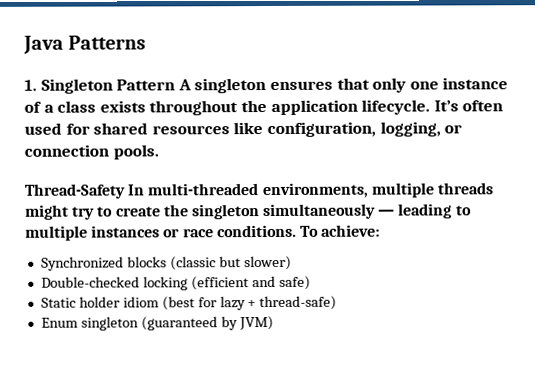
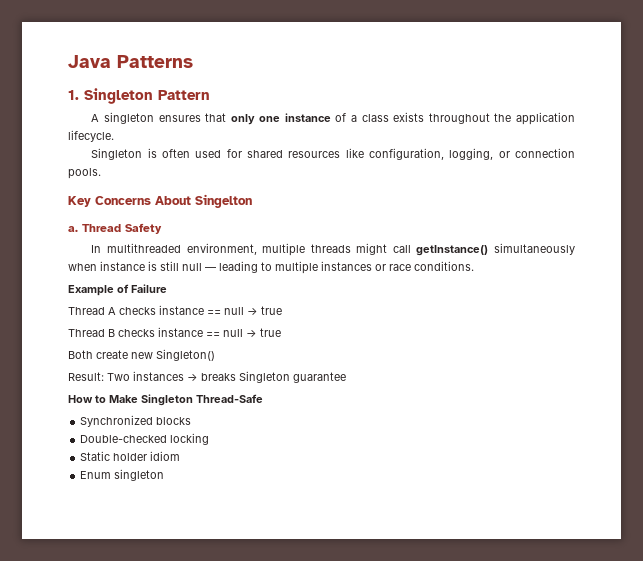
(176, 85) none -> (210, 95) //
[433,100,459,112] It’s -> [91,148,157,160] // Singleton is
[24,182,494,199] [25,203,377,220] Thread-Safety In multi-threaded environments, multiple threads might try to create the singleton simultaneously -> [68,194,252,208] [68,223,162,234] [91,243,575,256] [68,261,202,271] Key Concerns About Singelton // a. Thread Safety // In multithreaded environment, multiple threads might call getInstance() simultaneously when instance is still null
[299,224,381,237] To achieve: -> [68,284,167,296] [68,305,282,315] [68,327,281,337] [68,349,215,361] [68,371,346,383] [68,394,263,406] // Example of Failure // Thread A checks instance == null → true // Thread B checks instance == null → true // Both create new Singleton() // Result: Two instances → breaks Singleton guarantee // How to Make Singleton Thread-Safe
[169,255,292,271] (classic but slower) -> (192, 421) none
[190,275,311,291] (efficient and safe) -> (210, 439) none
[161,295,338,311] (best for lazy + thread-safe) -> (181, 456) none
[140,315,274,331] (guaranteed by JVM) -> (165, 475) none

